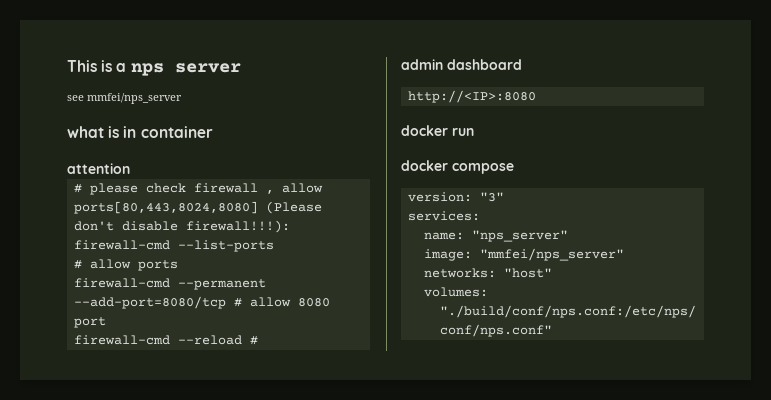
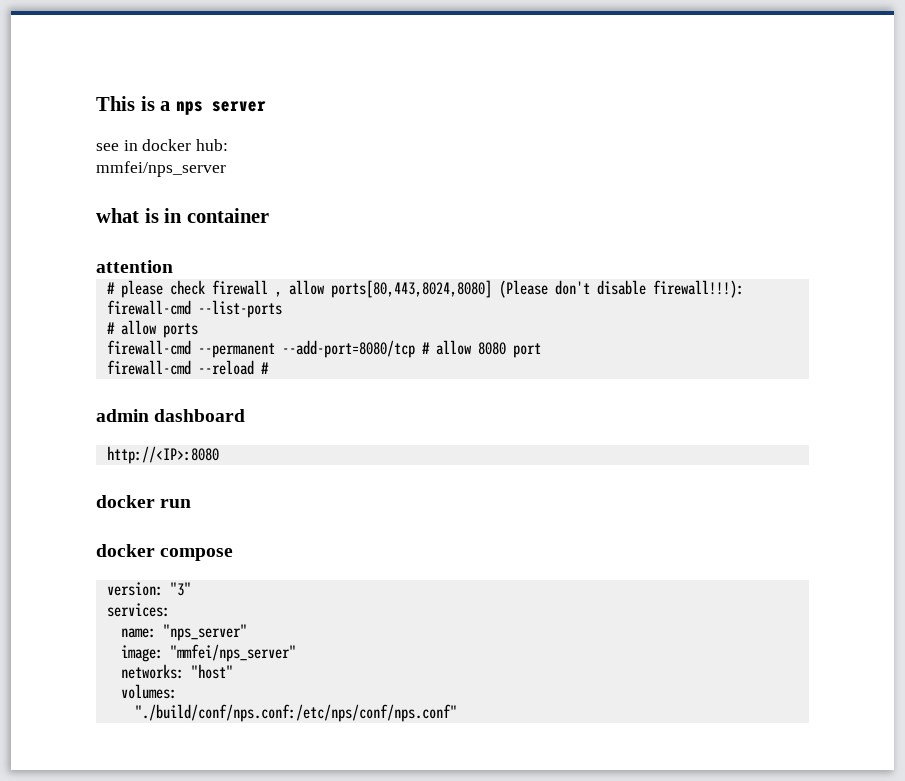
(84, 98) none -> [123,139,229,151] in docker hub: //

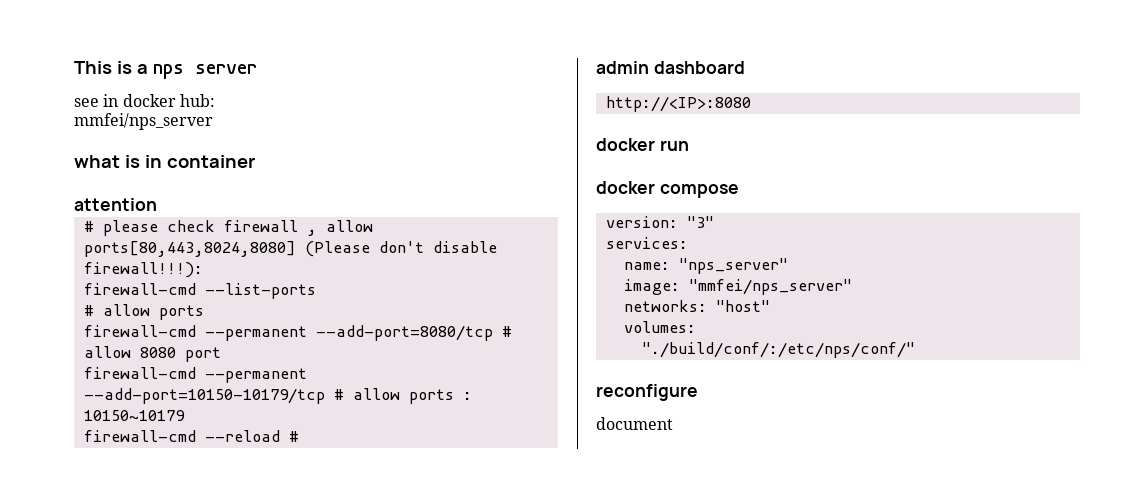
(541, 350) none -> [83,367,307,383] [83,388,472,404] [83,410,185,421] // firewall-cmd --permanent --add-port=10150-10179/tcp # allow ports : 10150~10179
[134,704,457,722] "./build/conf/nps.conf:/etc/nps/conf/nps.conf" -> [641,342,915,358] [596,384,698,401] [596,417,673,430] "./build/conf/:/etc/nps/conf/" // reconfigure // document

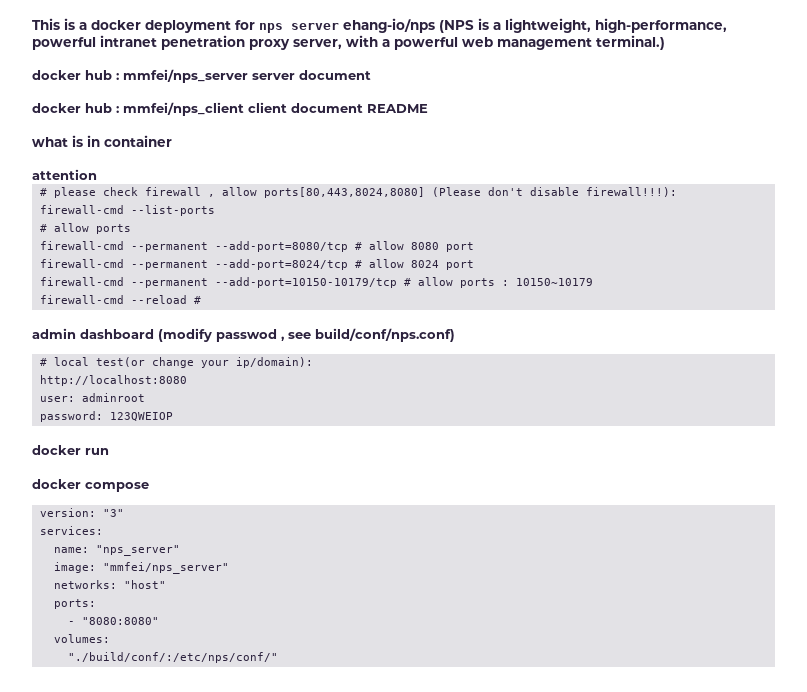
(148, 69) none -> [91,20,255,33] docker deployment for
[74,94,215,107] [74,113,213,130] // see in docker hub: // mmfei/nps_server -> [343,18,727,33] [32,35,665,50] [32,69,371,83] [32,102,428,116] ehang-io/nps (NPS is a lightweight, high-performance, powerful intranet penetration proxy server, with a powerful web management terminal.) // docker hub : mmfei/nps_server server document // docker hub : mmfei/nps_client client document README
(221, 354) none -> [39,259,474,270] // firewall-cmd --permanent --add-port=8024/tcp # allow 8024 port
[605,96,751,112] // http://<IP>:8080 -> [158,328,455,342] [39,357,313,368] [39,375,187,386] [39,393,145,402] [39,411,173,422] (modify passwod , see build/conf/nps.conf) // # local test(or change your ip/domain): // http://localhost:8080 // user: adminroot // password: 123QWEIOP
(770, 306) none -> [53,599,96,609] [67,617,159,625] // ports: // - "8080:8080"
[596,384,698,401] [596,417,673,430] // reconfigure // document -> (278, 657) none

